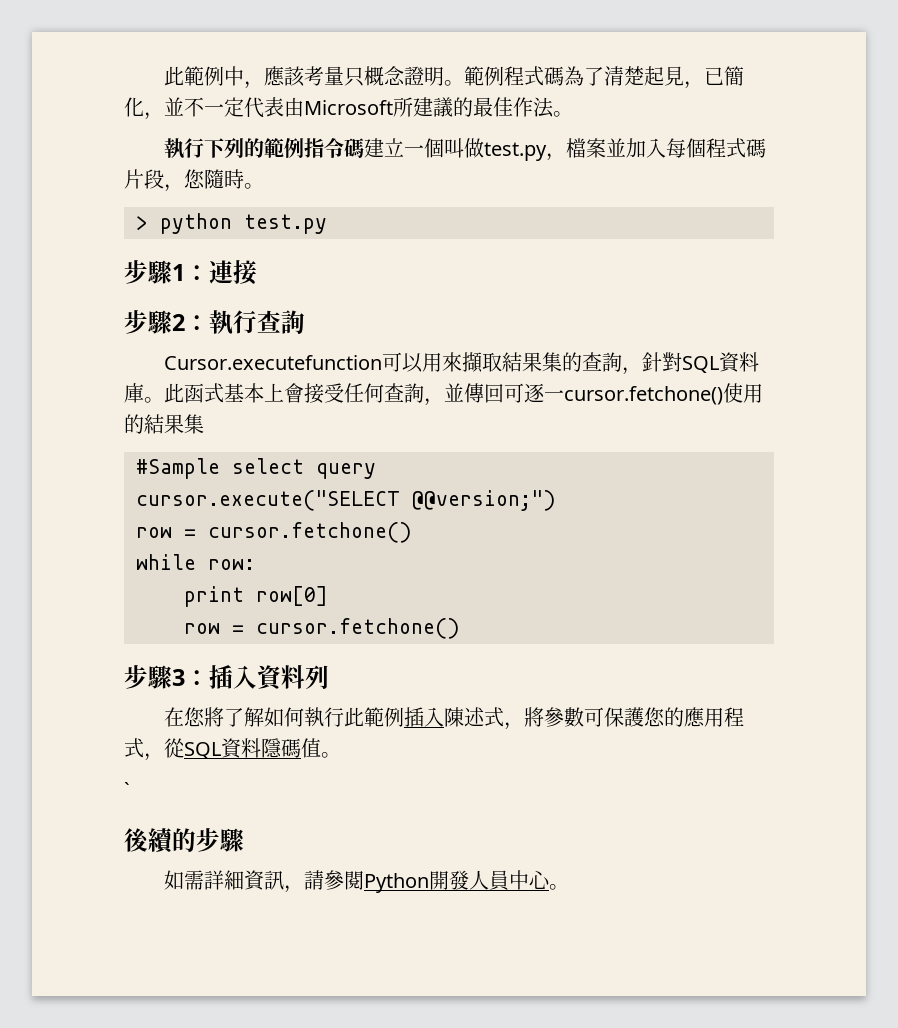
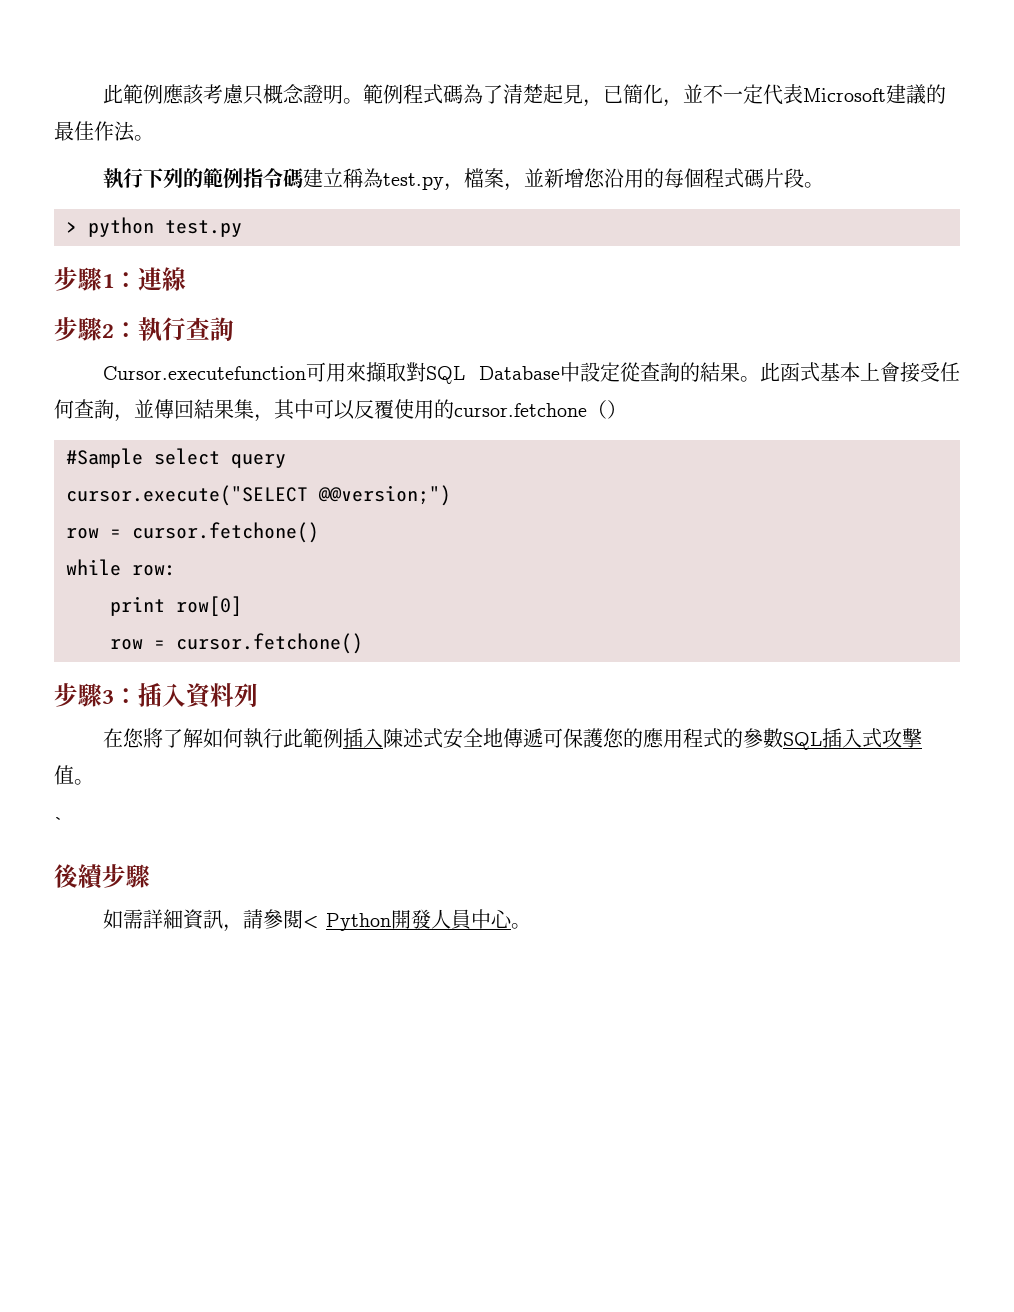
[163,66,344,89] 此範例中，應該考量 -> [102,84,244,105] 此範例應該考慮
[284,97,413,117] 由Microsoft所 -> [802,88,886,102] Microsoft
[403,138,484,158] 一個叫做 -> [342,168,383,188] 稱為
[605,138,666,158] 並加入 -> [503,168,664,191] ，並新增您沿用的
[164,169,244,192] ，您隨時 -> (804, 178) none
[233,260,257,285] 接 -> [162,267,186,291] 線
[401,353,423,373] 以 -> (326, 372) none
[501,352,759,375] [124,383,144,403] 結果集的查詢，針對SQL資料庫 -> [405,362,740,384] 對SQL Database中設定從查詢的結果
[504,383,763,405] [124,414,204,434] 可逐一cursor.fetchone()使用的結果集 -> [194,399,627,422] 結果集，其中可以反覆使用的cursor.fetchone（）
[503,707,584,730] ，將參數 -> [442,728,543,749] 安全地傳遞
[144,738,301,761] ，從SQL資料隱碼 -> [722,728,922,750] 的參數SQL插入式攻擊
[172,828,196,852] 的 -> (104, 876) none
(364, 880) none -> [302,916,319,928] <

